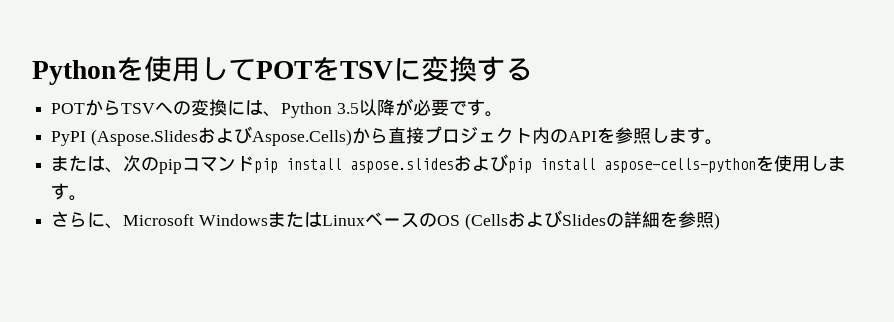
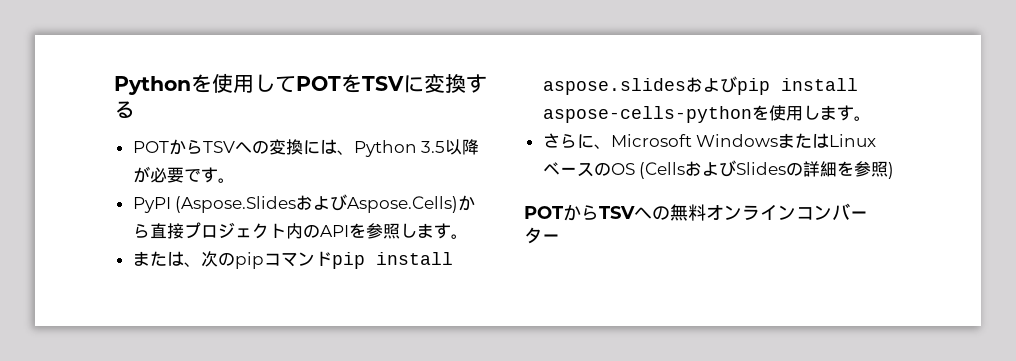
(720, 221) none -> [524,203,868,221] [524,227,560,244] // POTからTSVへの無料オンラインコンバーター

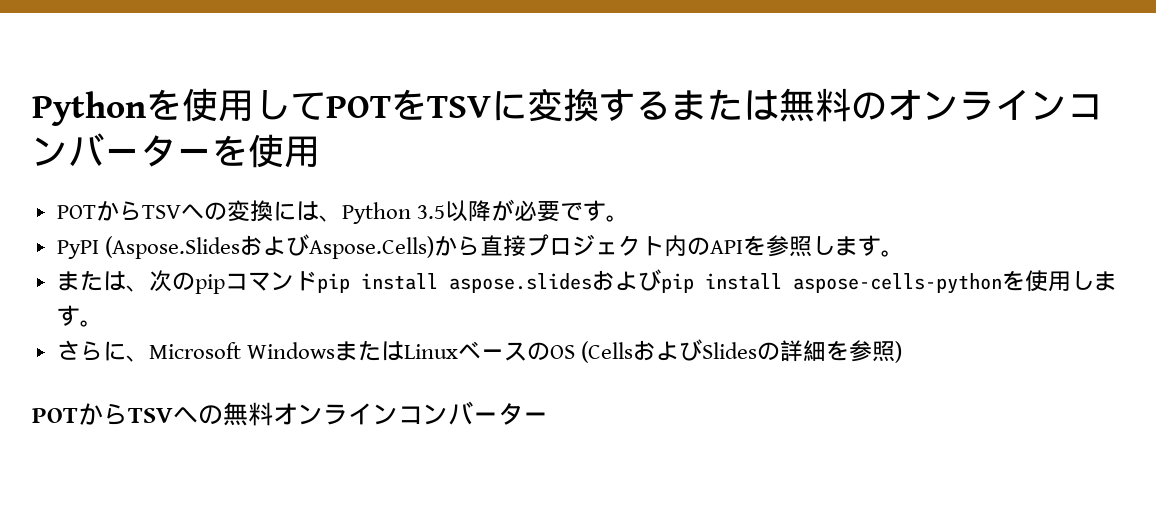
(135, 109) none -> [671,88,1103,122] [32,133,320,168] または無料のオンラインコンバーターを使用

